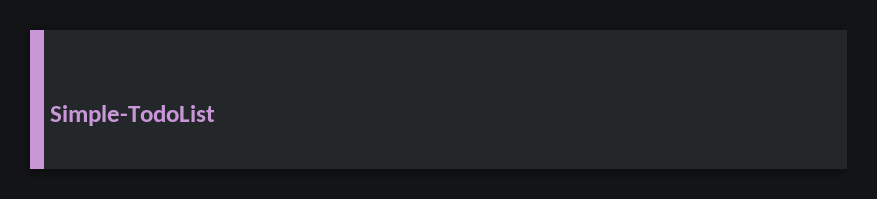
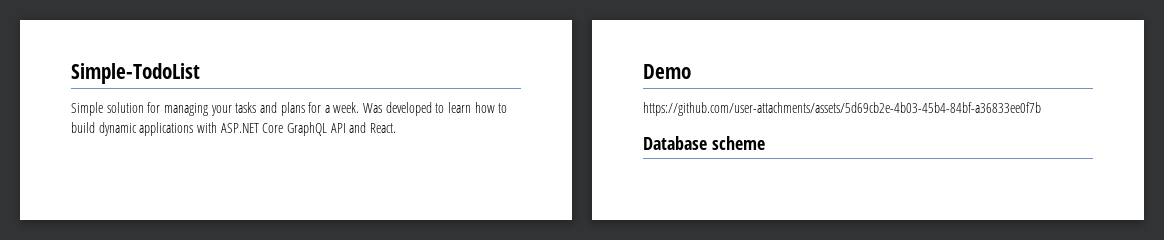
(215, 115) none -> [71,102,508,116] [71,122,396,136] [643,64,691,79] [643,102,1041,116] [643,136,765,150] // Simple solution for managing your tasks and plans for a week. Was developed to learn how to build dynamic applications with ASP.NET Core GraphQL API and React. // Demo // https://github.com/user-attachments/assets/5d69cb2e-4b03-45b4-84bf-a36833ee0f7b // Database scheme

